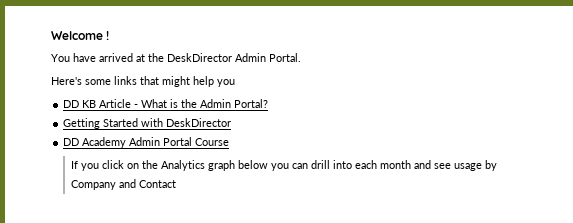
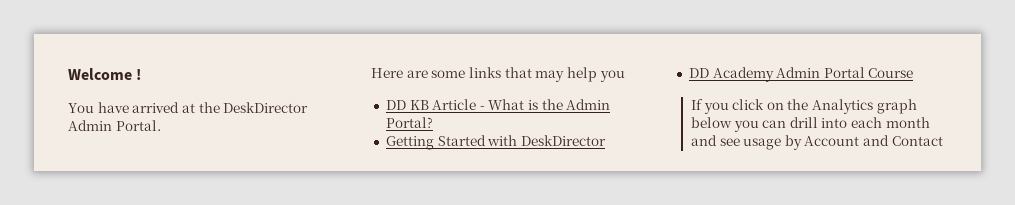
[51,77,82,85] Here's -> [371,68,428,78] Here are
[162,76,190,87] might -> [535,70,565,82] may
[70,180,116,190] Company -> [804,136,860,146] Account

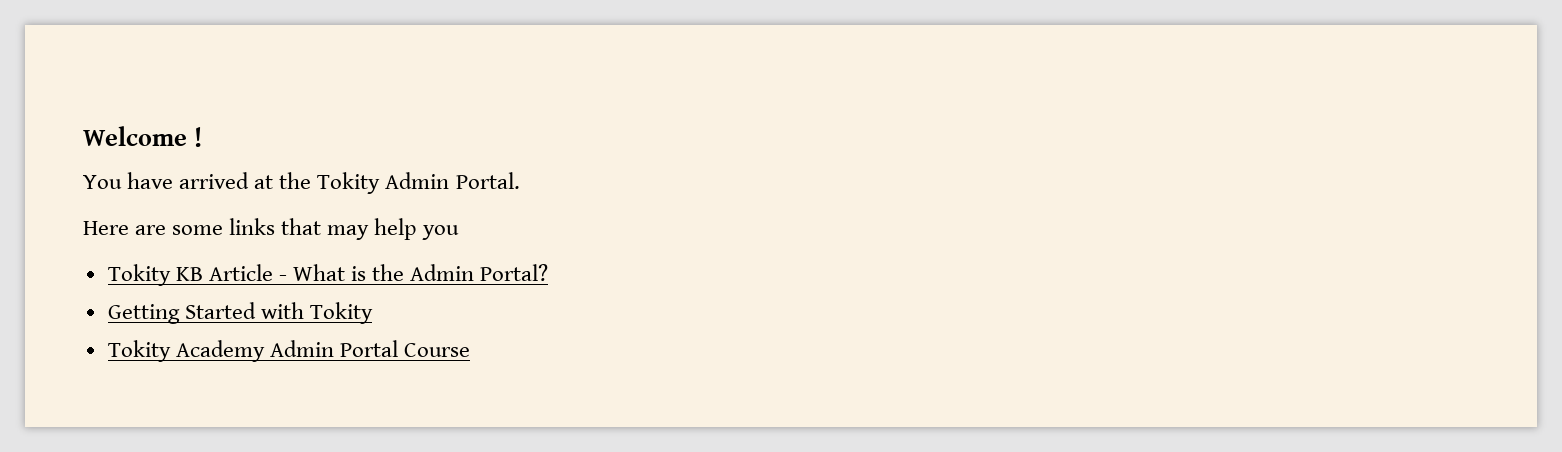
[223,102,309,113] DeskDirector -> [317,172,381,194] Tokity
[385,100,406,110] DD -> [107,264,171,286] Tokity
[520,135,606,146] [688,68,709,78] DeskDirector // DD -> [309,302,373,324] [107,340,171,362] Tokity // Tokity
[690,99,917,114] [690,117,930,132] [690,135,943,150] // If you click on the Analytics graph below you can drill into each month and see usage by Account and Contact -> (471, 350) none

